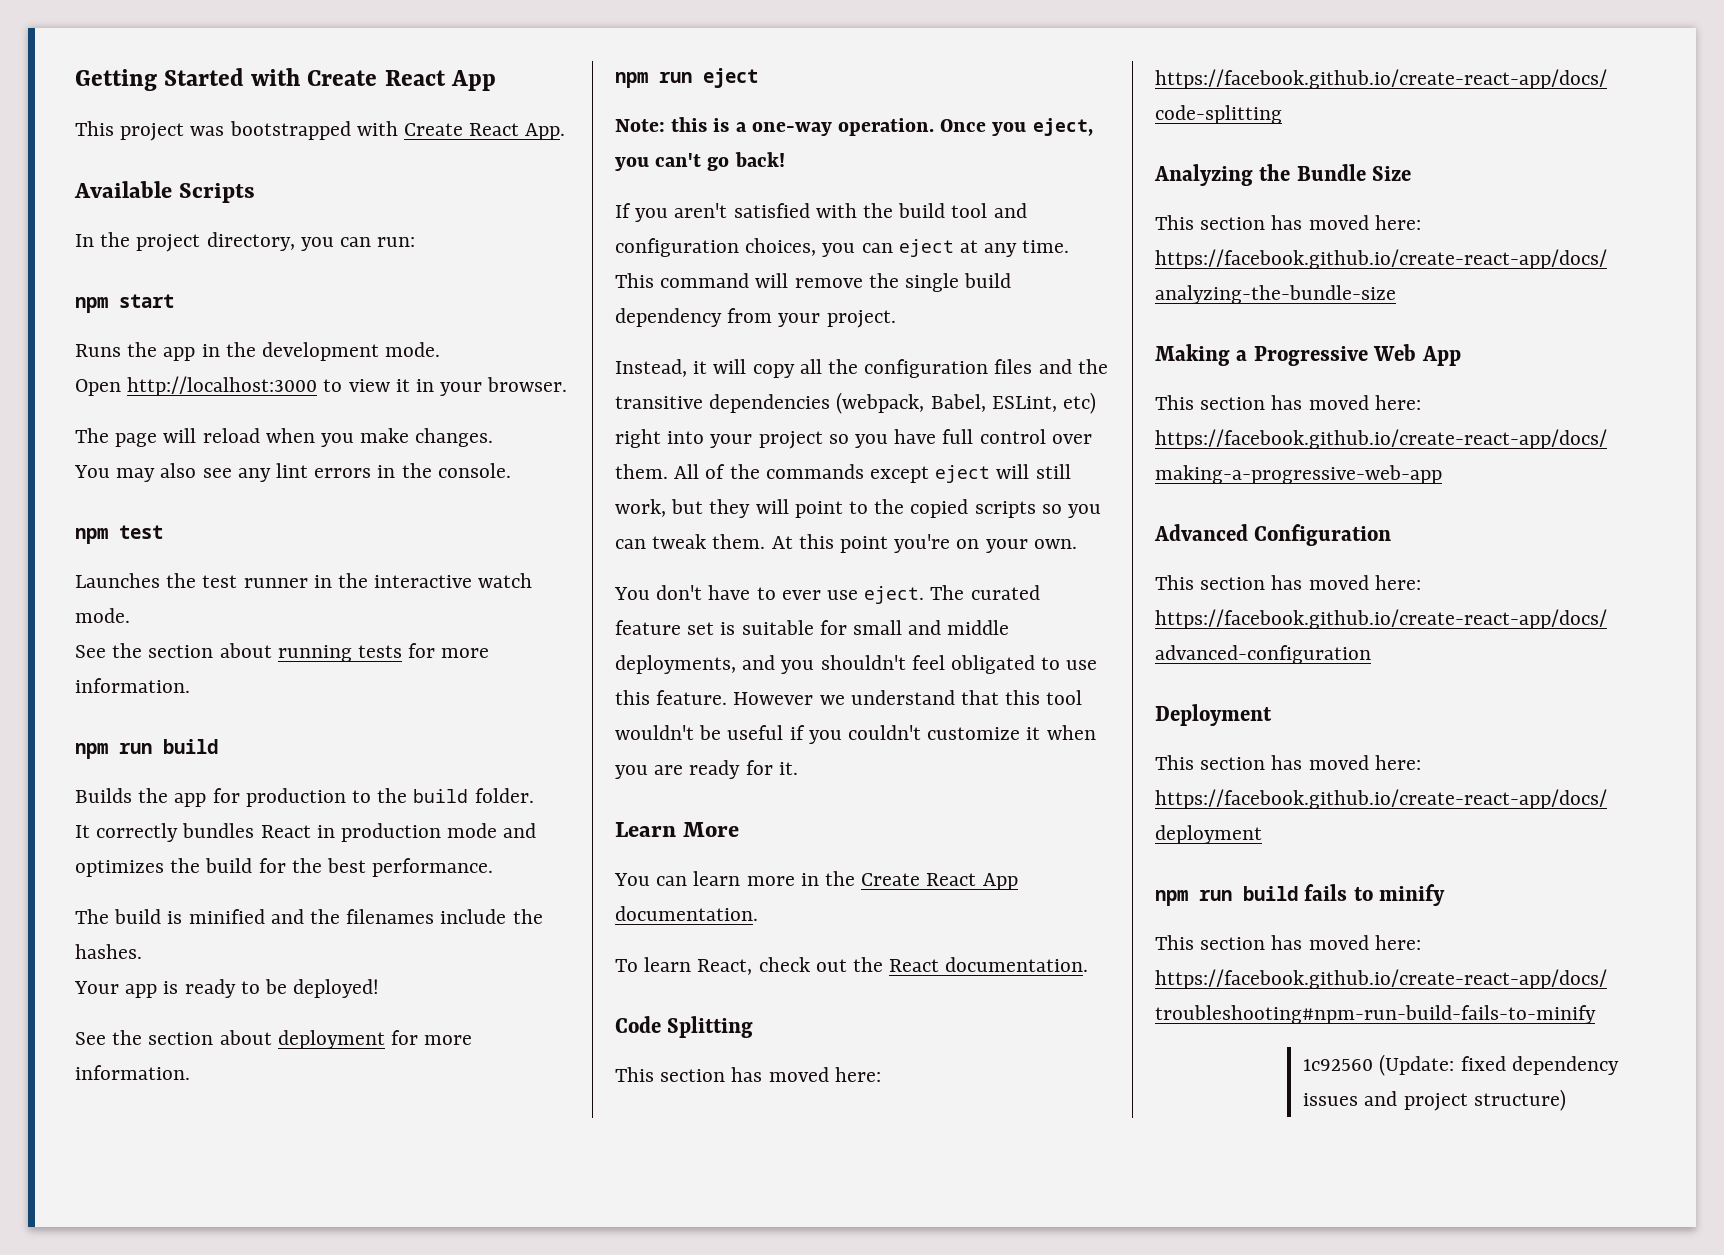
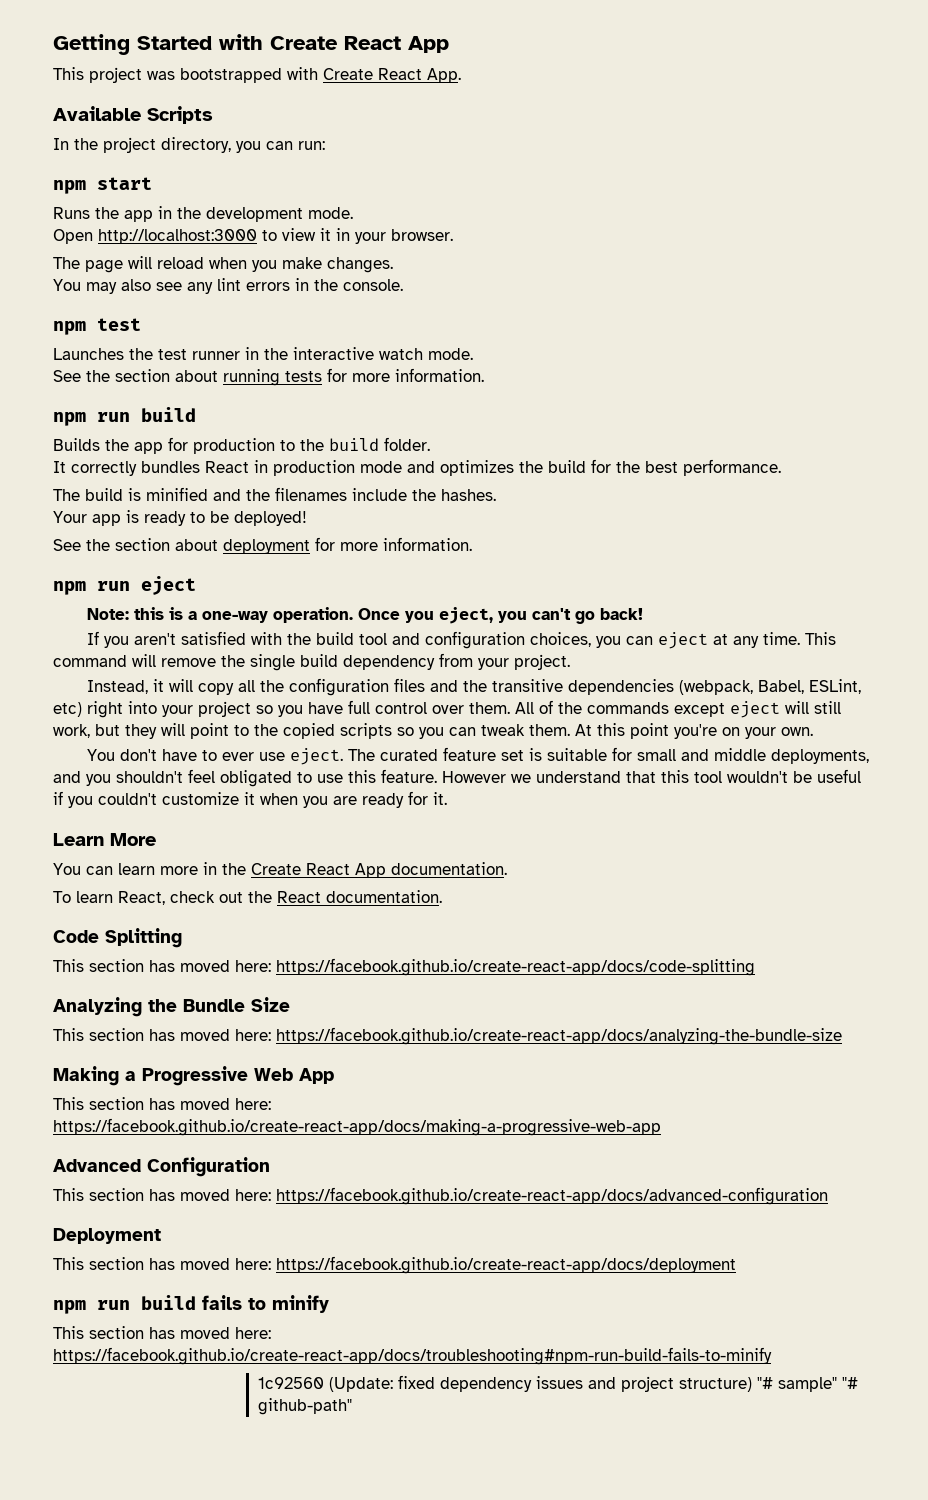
(1566, 1100) none -> [756,1377,858,1392] [257,1398,352,1415] "# sample" "# github-path"

